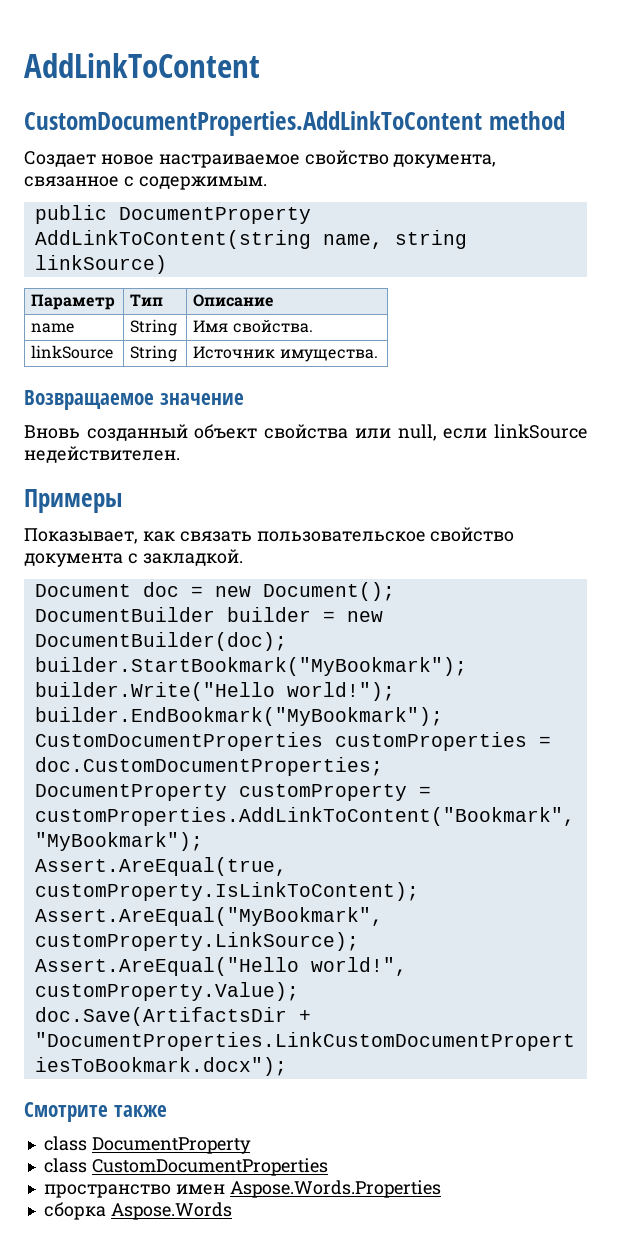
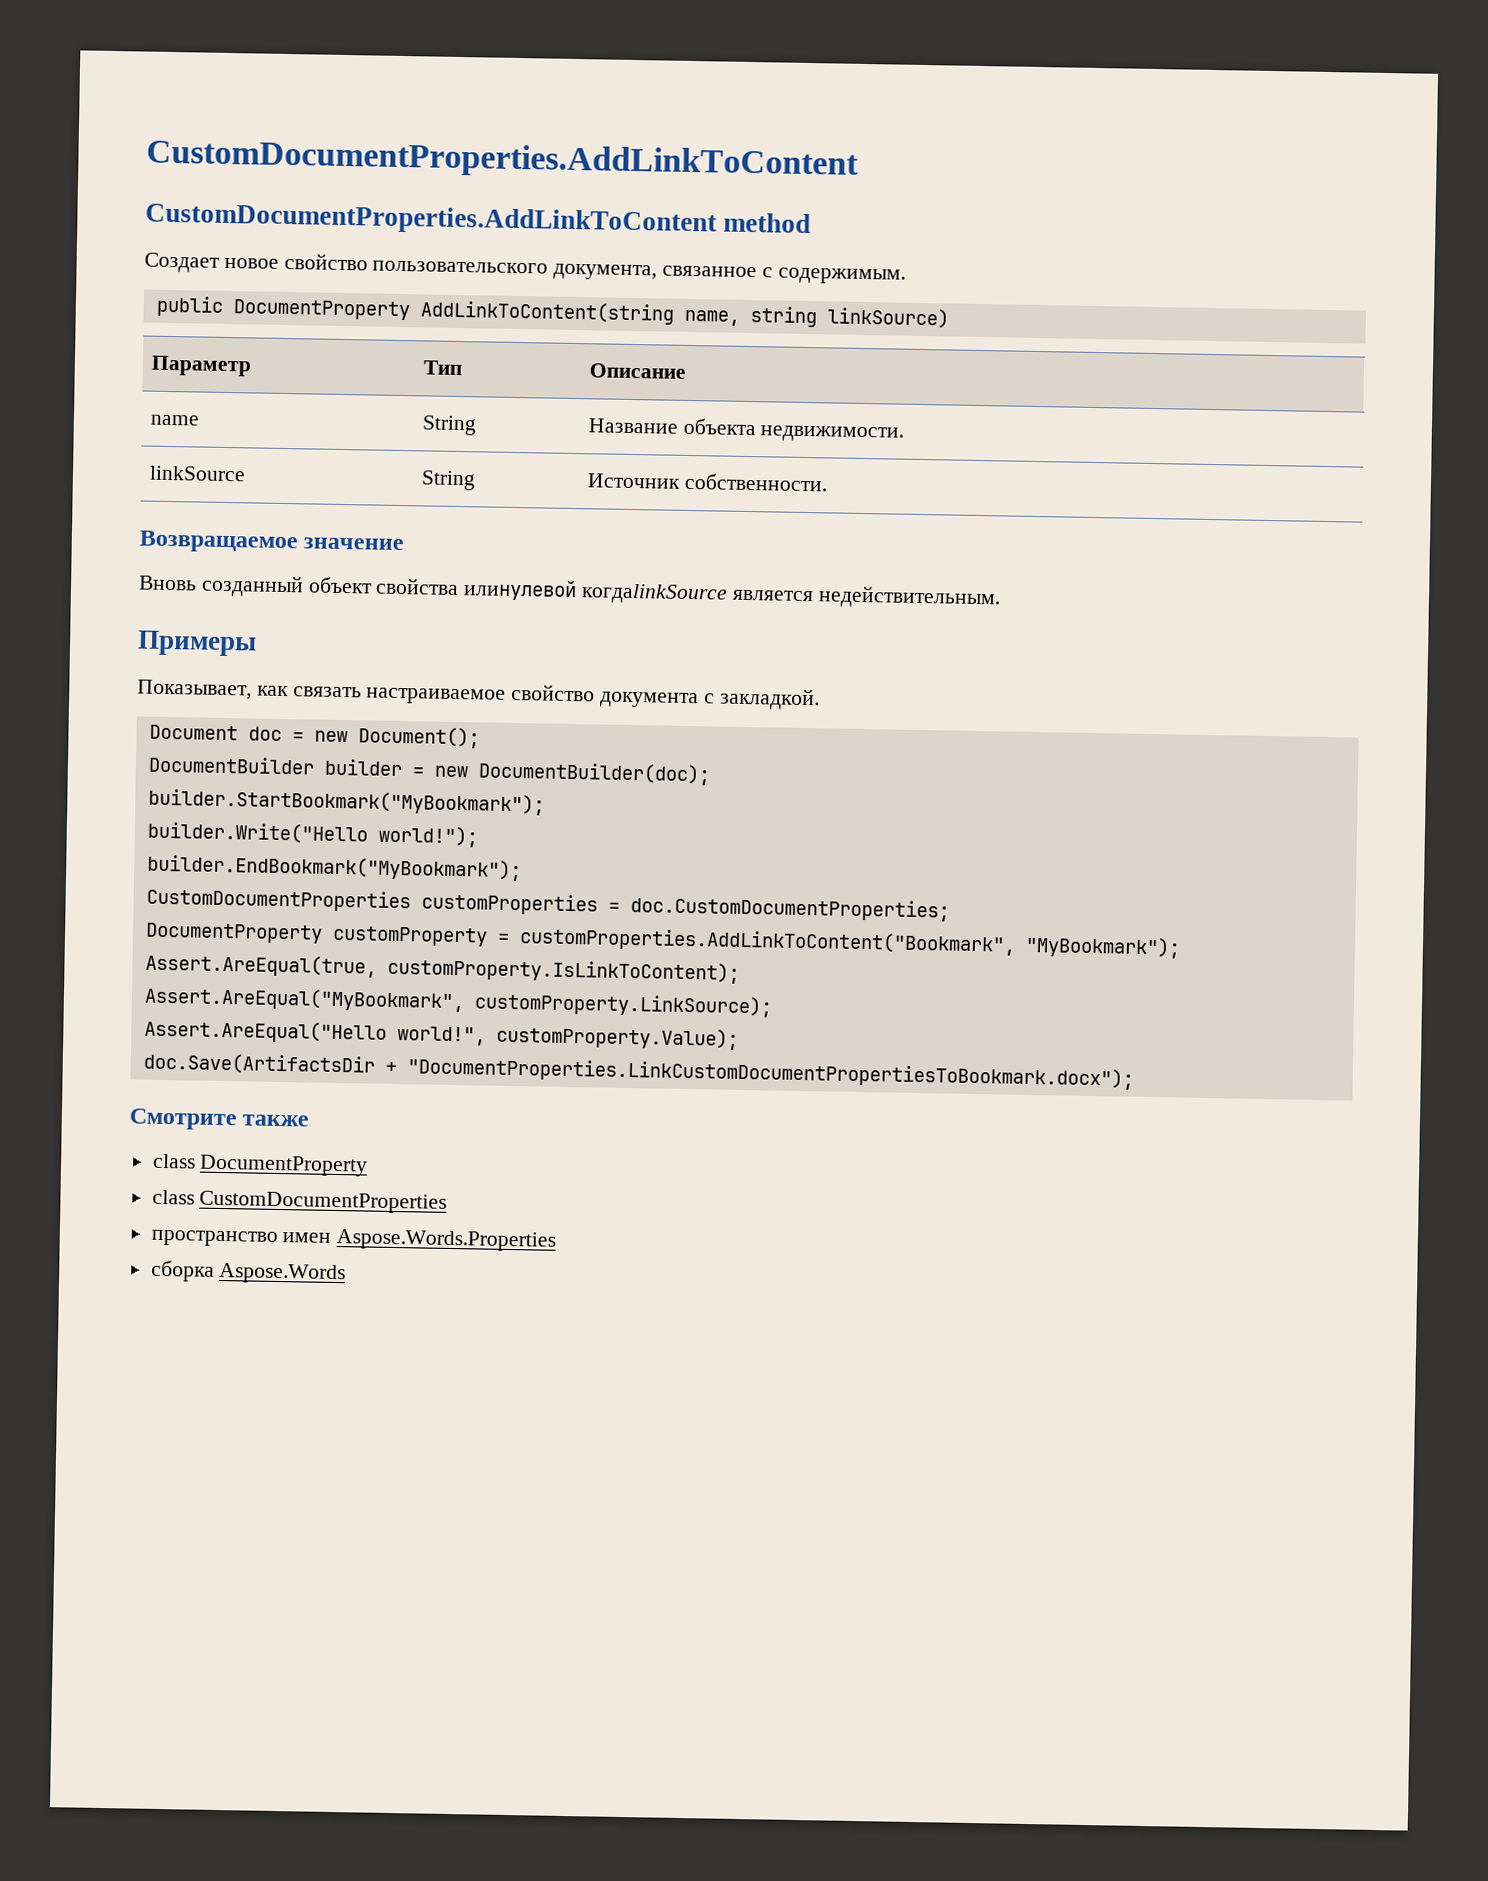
[24,53,260,78] AddLinkToContent -> [146,138,859,182] CustomDocumentProperties.AddLinkToContent
[158,150,389,168] настраиваемое свойство -> [283,252,549,274] свойство пользовательского
[193,319,313,333] Имя свойства. -> [587,417,905,443] Название объекта недвижимости.
[279,349,378,362] имущества. -> [683,472,828,492] собственности.
[354,424,587,441] [24,446,180,463] или null, если linkSource недействителен. -> [463,579,1001,610] илинулевой когдаlinkSource является недействительным.
[256,531,426,542] пользовательское -> [366,687,507,705] настраиваемое

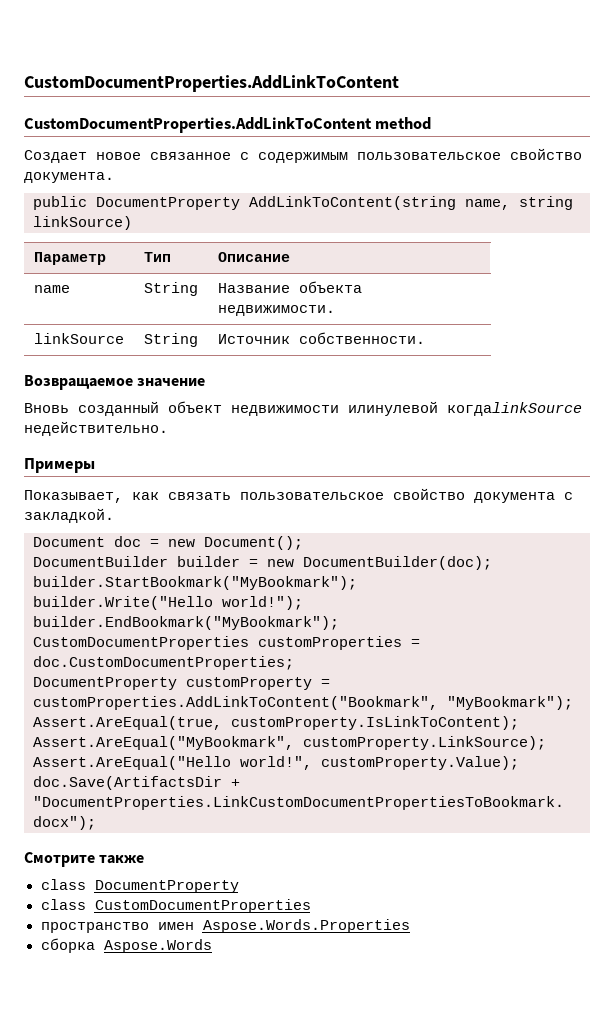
[283,252,906,285] свойство пользовательского документа, связанное с содержимым. -> [150,148,582,163] [24,172,114,183] связанное с содержимым пользовательское свойство документа.
[375,577,460,596] свойства -> [231,405,339,416] недвижимости
[731,585,1001,610] является недействительным. -> [24,421,168,436] недействительно.
[366,687,507,705] настраиваемое -> [240,492,384,500] пользовательское

